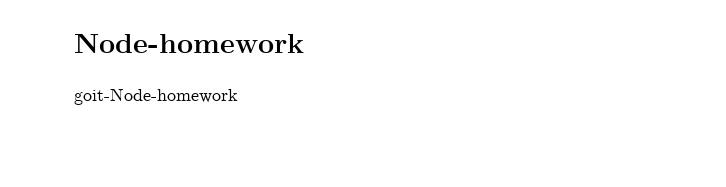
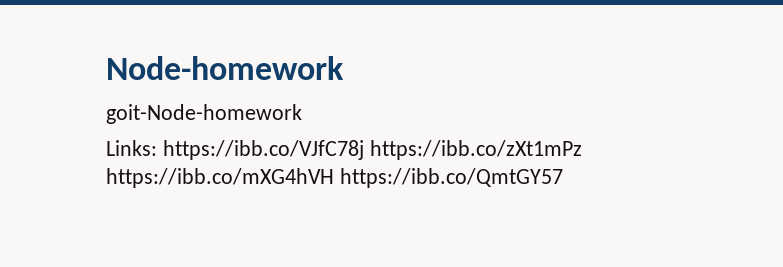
(238, 96) none -> [106,140,582,160] [106,168,563,188] // Links: https://ibb.co/VJfC78j https://ibb.co/zXt1mPz https://ibb.co/mXG4hVH https://ibb.co/QmtGY57

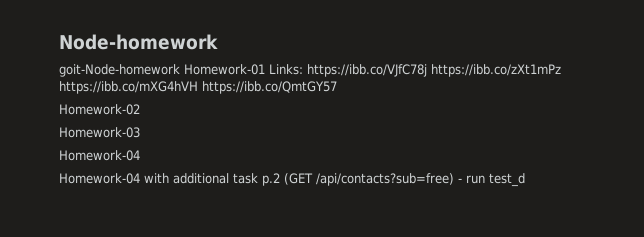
(302, 114) // -> [184,64,265,75] Homework-01
(563, 178) none -> [59,104,140,115] [59,127,140,138] [59,150,140,161] [59,173,525,187] // Homework-02 // Homework-03 // Homework-04 // Homework-04 with additional task p.2 (GET /api/contacts?sub=free) - run test_d

